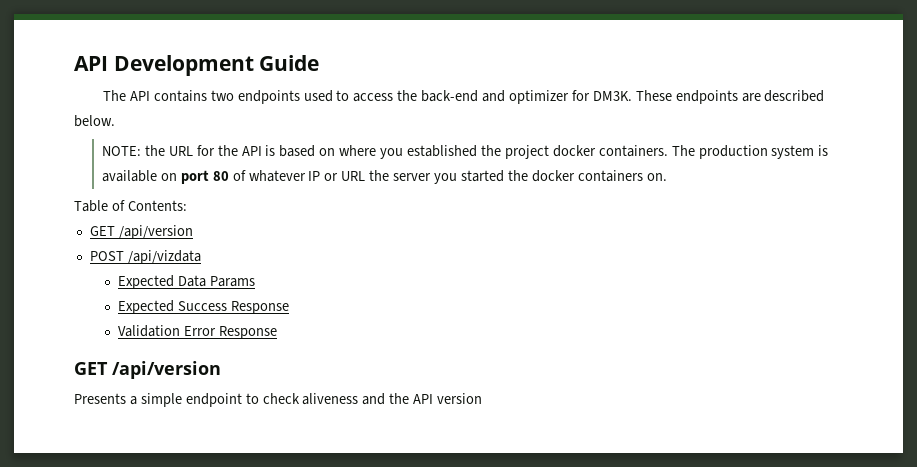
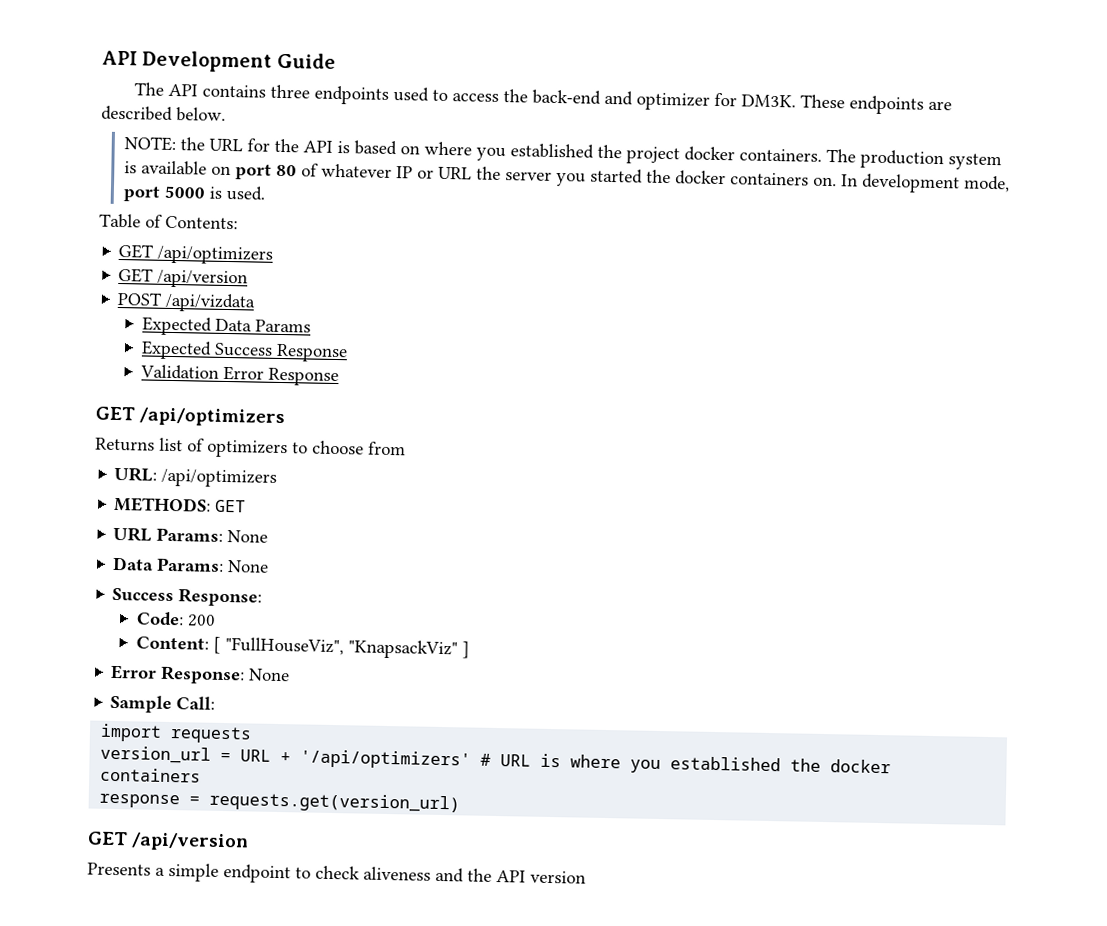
[210,90,234,101] two -> [269,84,310,99] three
(667, 177) none -> [841,173,1011,194] [123,185,267,202] In development mode, port 5000 is used.
(187, 205) none -> [118,243,274,265] // GET /api/optimizers
(277, 332) none -> [95,406,286,428] [95,437,406,459] [114,466,278,488] [114,496,247,513] [113,526,269,543] [112,556,270,573] [112,587,263,607] [135,611,216,627] [135,636,470,660] [110,664,291,685] [110,694,216,714] [100,723,253,744] [100,745,892,774] [100,767,202,783] [99,791,461,814] // GET /api/optimizers // Returns list of optimizers to choose from // URL: /api/optimizers // METHODS: GET // URL Params: None // Data Params: None // Success Response: // Code: 200 // Content: [ "FullHouseViz", "KnapsackViz" ] // Error Response: None // Sample Call: // import requests // version_url = URL + '/api/optimizers' # URL is where you established the docker containers // response = requests.get(version_url)

